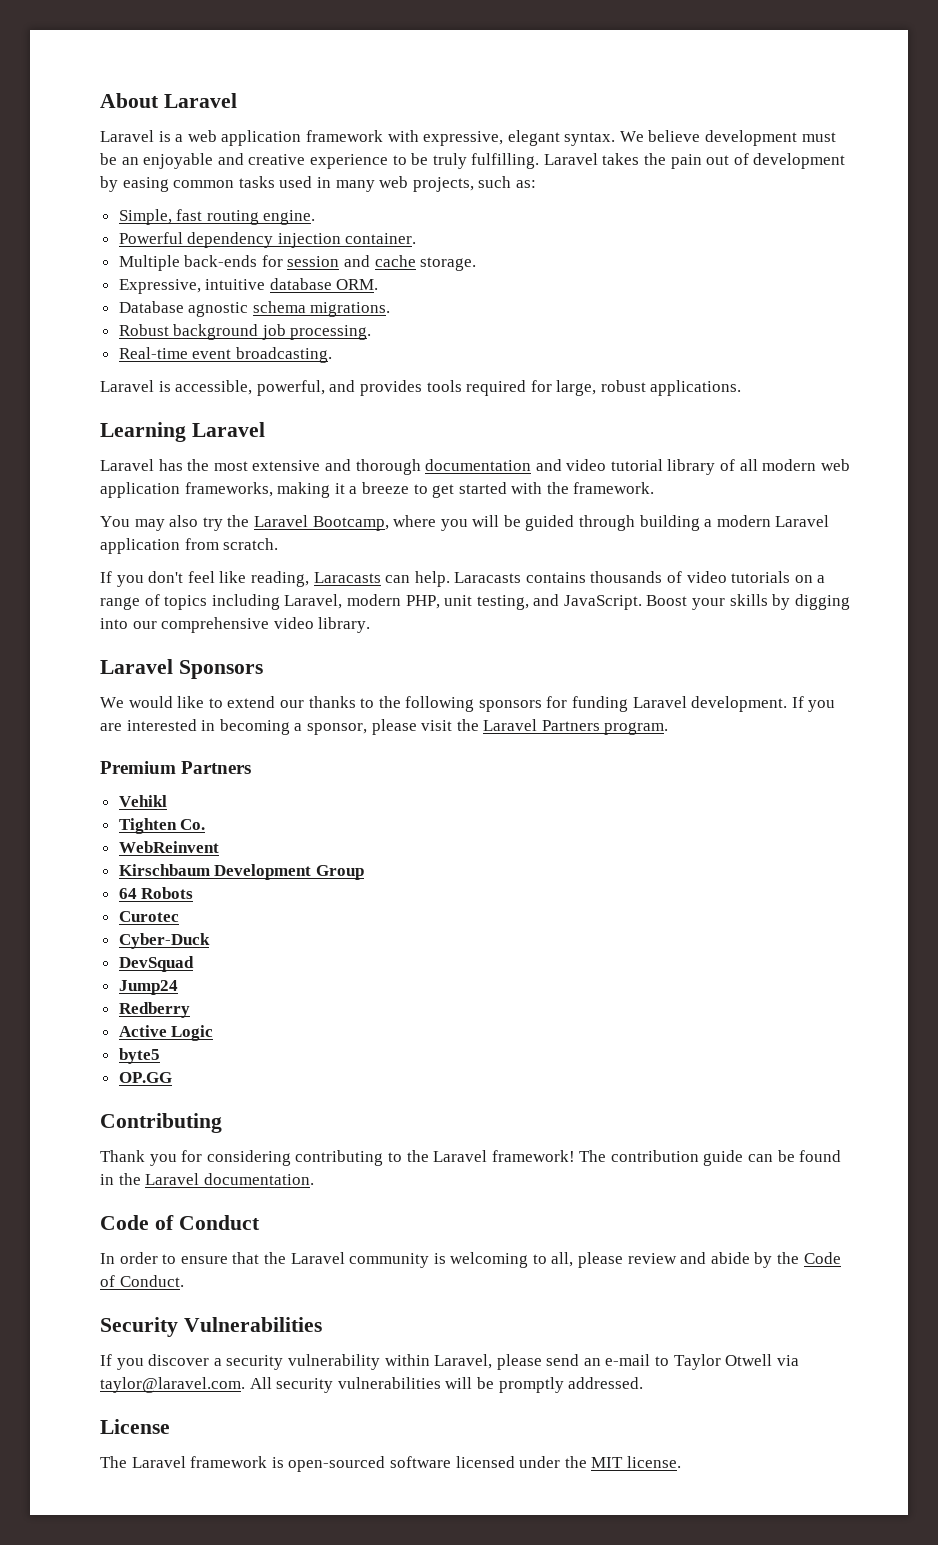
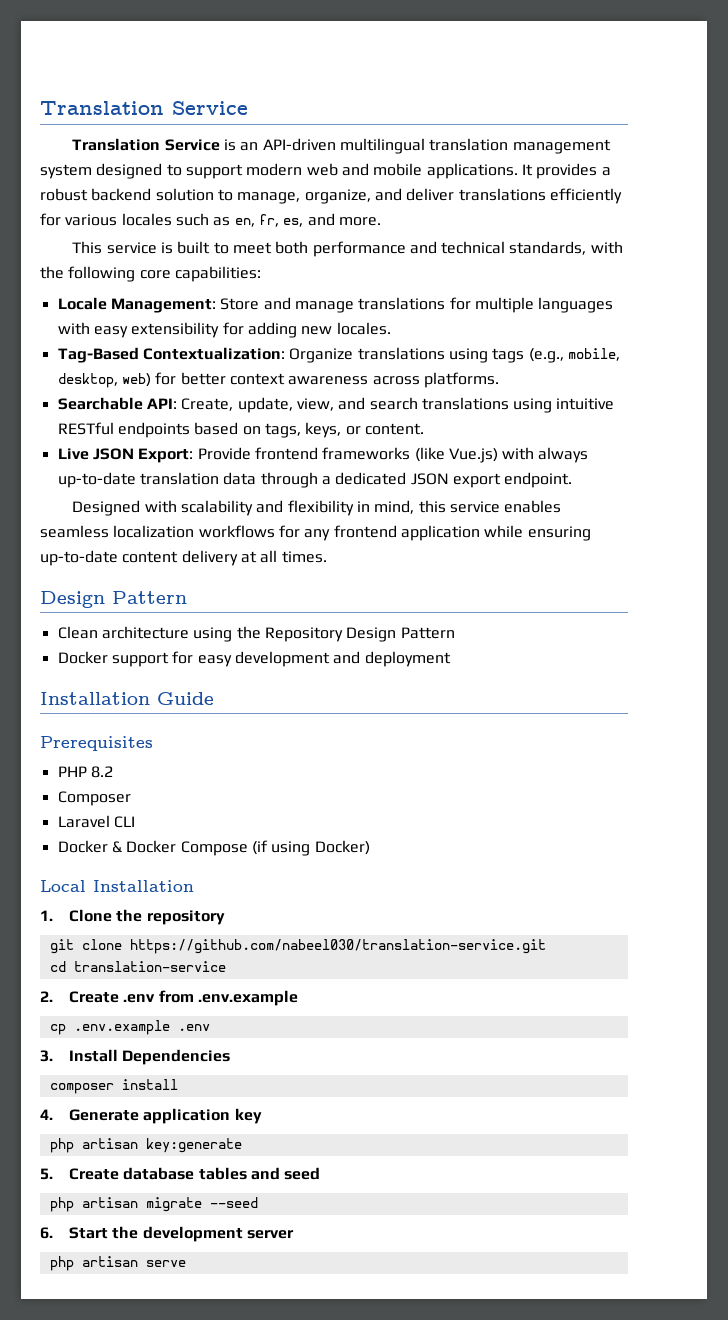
[100,93,237,108] [100,130,836,146] [100,153,846,169] [100,176,536,192] [118,209,316,225] [118,232,417,248] [118,255,477,271] [118,278,379,294] [118,301,391,317] [118,324,372,340] [118,347,332,363] [100,380,742,396] [100,422,265,442] [100,459,850,475] [100,482,655,498] [100,515,830,531] [100,538,279,554] [100,571,826,587] [100,594,850,610] [100,617,371,633] [100,659,263,679] [100,696,836,712] [100,719,669,735] [100,761,252,774] [118,795,167,807] [118,818,206,834] [118,841,219,853] [118,864,364,880] [118,887,194,899] [118,911,179,922] [118,933,210,949] [118,956,194,972] [118,980,178,995] [118,1002,190,1018] [118,1025,214,1041] [118,1048,160,1064] [118,1072,172,1083] [100,1113,222,1133] [100,1150,842,1166] [100,1173,314,1185] [100,1215,260,1230] [100,1252,841,1268] [100,1275,184,1287] [100,1317,322,1337] [100,1354,799,1370] [100,1377,644,1393] [100,1419,170,1434] [100,1456,681,1472] About Laravel // Laravel is a web application framework with expressive, elegant syntax. We believe development must be an enjoyable and creative experience to be truly fulfilling. Laravel takes the pain out of development by easing common tasks used in many web projects, such as: // Simple, fast routing engine. // Powerful dependency injection container. // Multiple back-ends for session and cache storage. // Expressive, intuitive database ORM. // Database agnostic schema migrations. // Robust background job processing. // Real-time event broadcasting. // Laravel is accessible, powerful, and provides tools required for large, robust applications. // Learning Laravel // Laravel has the most extensive and thorough documentation and video tutorial library of all modern web application frameworks, making it a breeze to get started with the framework. // You may also try the Laravel Bootcamp, where you will be guided through building a modern Laravel application from scratch. // If you don't feel like reading, Laracasts can help. Laracasts contains thousands of video tutorials on a range of topics including Laravel, modern PHP, unit testing, and JavaScript. Boost your skills by digging into our comprehensive video library. // Laravel Sponsors // We would like to extend our thanks to the following sponsors for funding Laravel development. If you are interested in becoming a sponsor, please visit the Laravel Partners program. // Premium Partners // Vehikl // Tighten Co. // WebReinvent // Kirschbaum Development Group // 64 Robots // Curotec // Cyber-Duck // DevSquad // Jump24 // Redberry // Active Logic // byte5 // OP.GG // Contributing // Thank you for considering contributing to the Laravel framework! The contribution guide can be found in the Laravel documentation. // Code of Conduct // In order to ensure that the Laravel community is welcoming to all, please review and abide by the Code of Conduct. // Security Vulnerabilities // If you discover a security vulnerability within Laravel, please send an e-mail to Taylor Otwell via taylor@laravel.com. All security vulnerabilities will be promptly addressed. // License // The Laravel framework is open-sourced software licensed under the MIT license. -> [40,101,248,115] [72,138,611,154] [40,163,611,179] [40,188,622,204] [40,213,381,227] [72,241,623,257] [40,266,261,282] [57,297,614,313] [57,322,391,338] [57,347,620,363] [57,372,499,388] [57,397,615,413] [57,422,424,438] [57,447,589,463] [57,472,573,488] [72,500,562,516] [40,525,591,541] [40,550,327,566] [40,591,187,608] [57,626,455,642] [57,651,451,667] [40,692,214,705] [40,736,153,751] [57,766,113,778] [57,791,131,806] [57,815,135,828] [57,840,370,856] [40,880,194,892] [40,909,225,925] [49,939,546,954] [49,961,226,972] [40,990,298,1006] [49,1020,210,1035] [40,1049,231,1065] [49,1079,178,1094] [40,1108,262,1124] [49,1138,242,1153] [40,1167,321,1180] [49,1197,258,1212] [40,1226,294,1242] [49,1256,186,1271] Translation Service // Translation Service is an API-driven multilingual translation management system designed to support modern web and mobile applications. It provides a robust backend solution to manage, organize, and deliver translations efficiently for various locales such as en, fr, es, and more. // This service is built to meet both performance and technical standards, with the following core capabilities: // Locale Management: Store and manage translations for multiple languages with easy extensibility for adding new locales. // Tag-Based Contextualization: Organize translations using tags (e.g., mobile, desktop, web) for better context awareness across platforms. // Searchable API: Create, update, view, and search translations using intuitive RESTful endpoints based on tags, keys, or content. // Live JSON Export: Provide frontend frameworks (like Vue.js) with always up-to-date translation data through a dedicated JSON export endpoint. // Designed with scalability and flexibility in mind, this service enables seamless localization workflows for any frontend application while ensuring up-to-date content delivery at all times. // Design Pattern // Clean architecture using the Repository Design Pattern // Docker support for easy development and deployment // Installation Guide // Prerequisites // PHP 8.2 // Composer // Laravel CLI // Docker & Docker Compose (if using Docker) // Local Installation // 1. Clone the repository // git clone https://github.com/nabeel030/translation-service.git // cd translation-service // 2. Create .env from .env.example // cp .env.example .env // 3. Install Dependencies // composer install // 4. Generate application key // php artisan key:generate // 5. Create database tables and seed // php artisan migrate --seed // 6. Start the development server // php artisan serve

